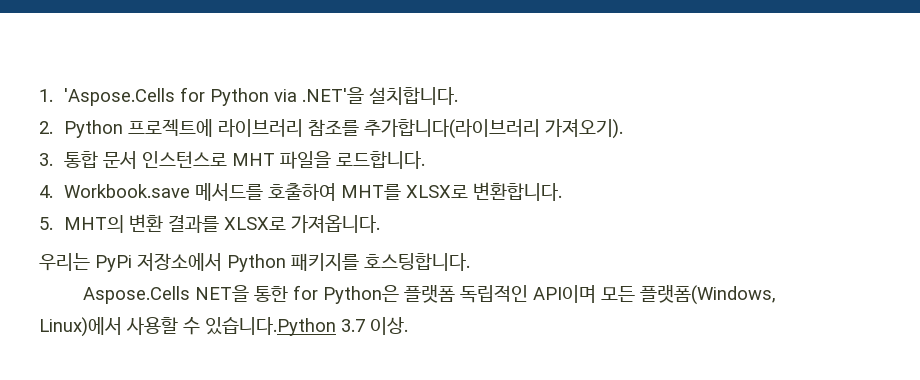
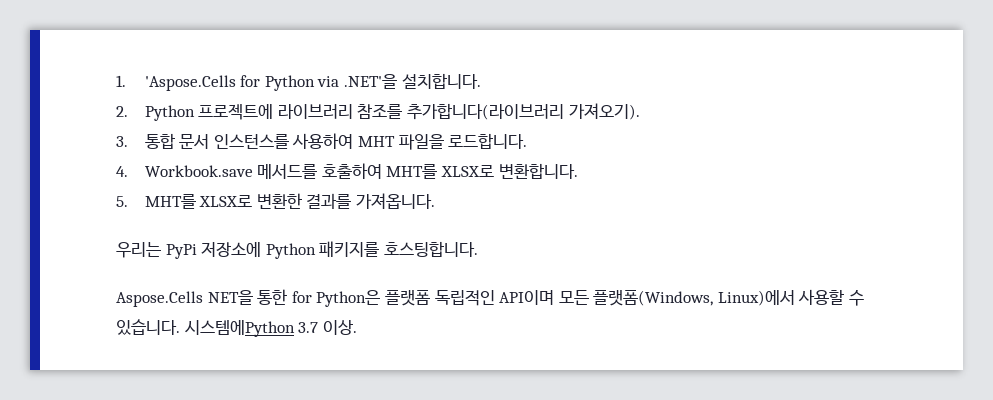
[142,151,228,168] 인스턴스로 -> [213,133,354,149] 인스턴스를 사용하여
[64,214,287,233] MHT의 변환 결과를 XLSX로 -> [144,193,352,209] MHT를 XLSX로 변환한 결과를
[137,253,222,271] 저장소에서 -> [201,242,262,257] 저장소에
[205,317,336,336] 있습니다.Python -> [116,319,295,337] 있습니다. 시스템에Python

